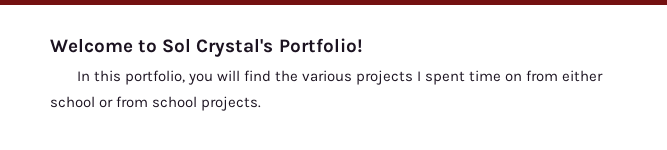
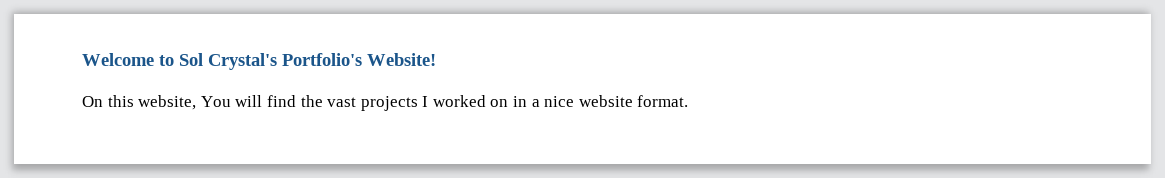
[278,38,363,53] [76,70,213,85] Portfolio! // In this portfolio, you -> [282,53,436,66] [82,95,231,110] Portfolio's Website! // On this website, You
[301,70,352,82] various -> [327,97,357,107] vast
[425,70,604,85] [50,96,262,111] spent time on from either school or from school projects. -> [432,95,689,107] worked on in a nice website format.

